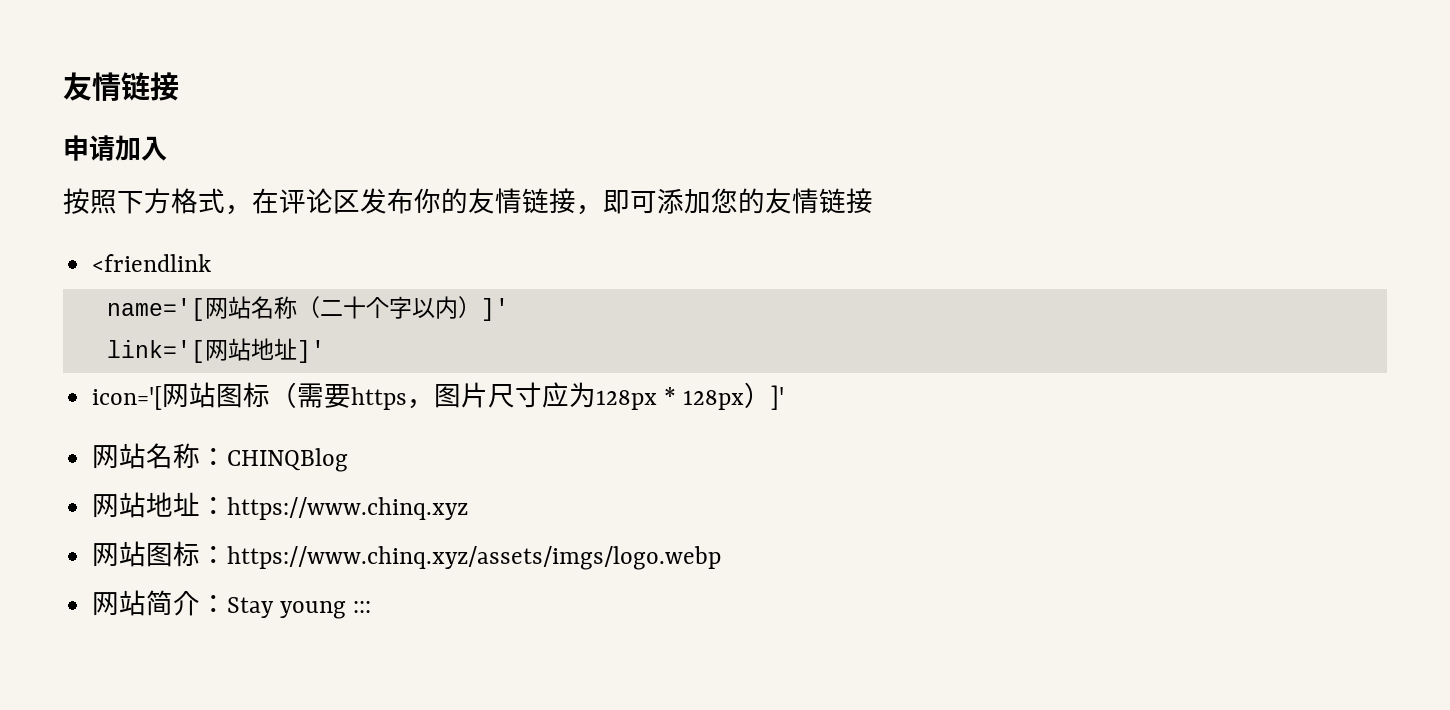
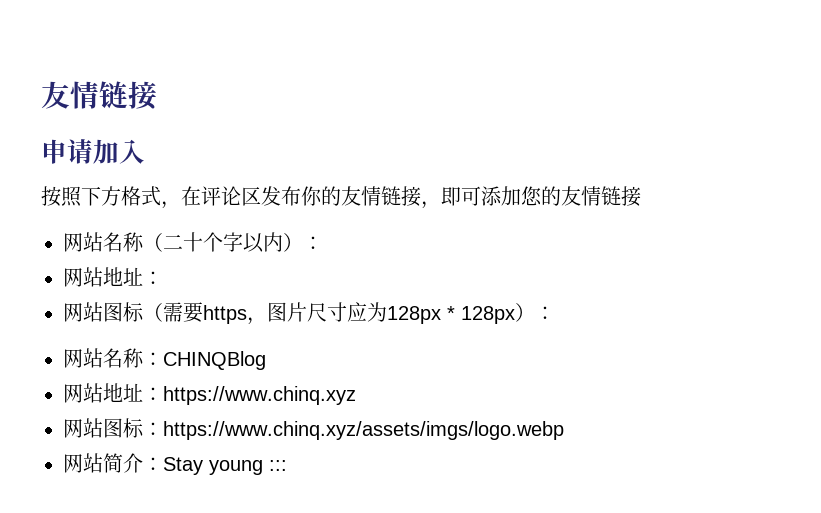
[92,254,212,272] [106,298,205,321] <friendlink // name='[ -> (641, 196) none
[480,298,509,321] [106,338,325,363] [92,386,163,410] ]' // link='[网站地址]' // icon='[ -> [303,236,323,250] [63,267,163,287] ： // 网站地址： //
[771,385,785,410] ]' -> [535,306,555,320] ：

